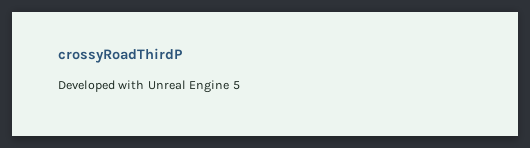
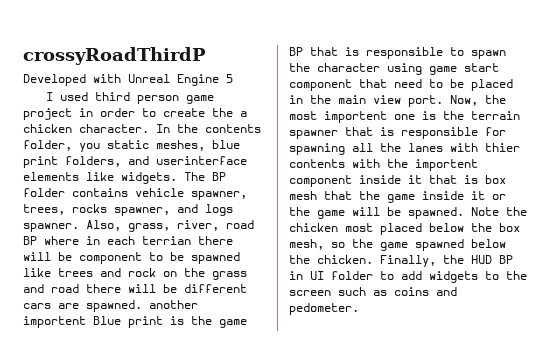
(240, 85) none -> [45,92,214,104] [23,108,247,120] [23,124,261,133] [23,140,240,152] [23,156,247,168] [23,172,226,184] [23,188,247,200] [23,204,233,216] [23,220,254,232] [23,236,233,245] [23,252,240,264] [23,268,247,280] [23,284,247,293] [23,300,198,312] [23,316,247,328] [289,47,506,59] [289,63,499,75] [289,79,513,91] [289,95,506,107] [289,111,520,123] [289,127,506,139] [289,143,520,155] [289,159,478,171] [289,175,506,187] [289,191,506,203] [289,207,527,219] [289,223,520,235] [289,239,506,251] [289,255,513,267] [289,271,527,283] [289,287,457,296] [289,303,359,315] // I used third person game project in order to create the a chicken character. In the contents folder, you static meshes, blue print folders, and userinterface elements like widgets. The BP folder contains vehicle spawner, trees, rocks spawner, and logs spawner. Also, grass, river, road BP where in each terrian there will be component to be spawned like trees and rock on the grass and road there will be different cars are spawned. another importent Blue print is the game BP that is responsible to spawn the character using game start component that need to be placed in the main view port. Now, the most importent one is the terrain spawner that is responsible for spawning all the lanes with thier contents with the importent component inside it that is box mesh that the game inside it or the game will be spawned. Note the chicken most placed below the box mesh, so the game spawned below the chicken. Finally, the HUD BP in UI folder to add widgets to the screen such as coins and pedometer.

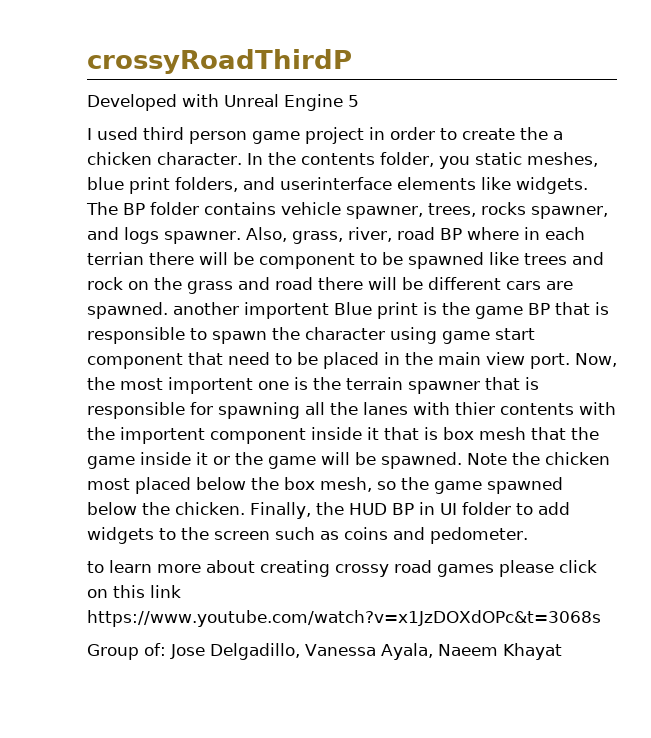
(359, 309) none -> [87,560,597,577] [87,585,181,598] [87,610,601,627] [87,643,562,660] // to learn more about creating crossy road games please click on this link https://www.youtube.com/watch?v=x1JzDOXdOPc&t=3068s // Group of: Jose Delgadillo, Vanessa Ayala, Naeem Khayat

